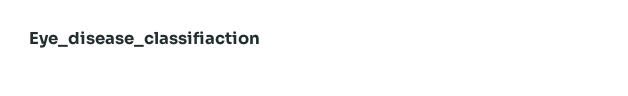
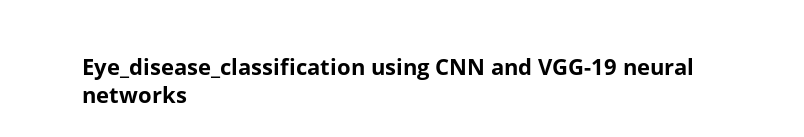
[29,31,260,48] Eye_disease_classifiaction -> [82,58,694,80] [82,86,187,103] Eye_disease_classification using CNN and VGG-19 neural networks

